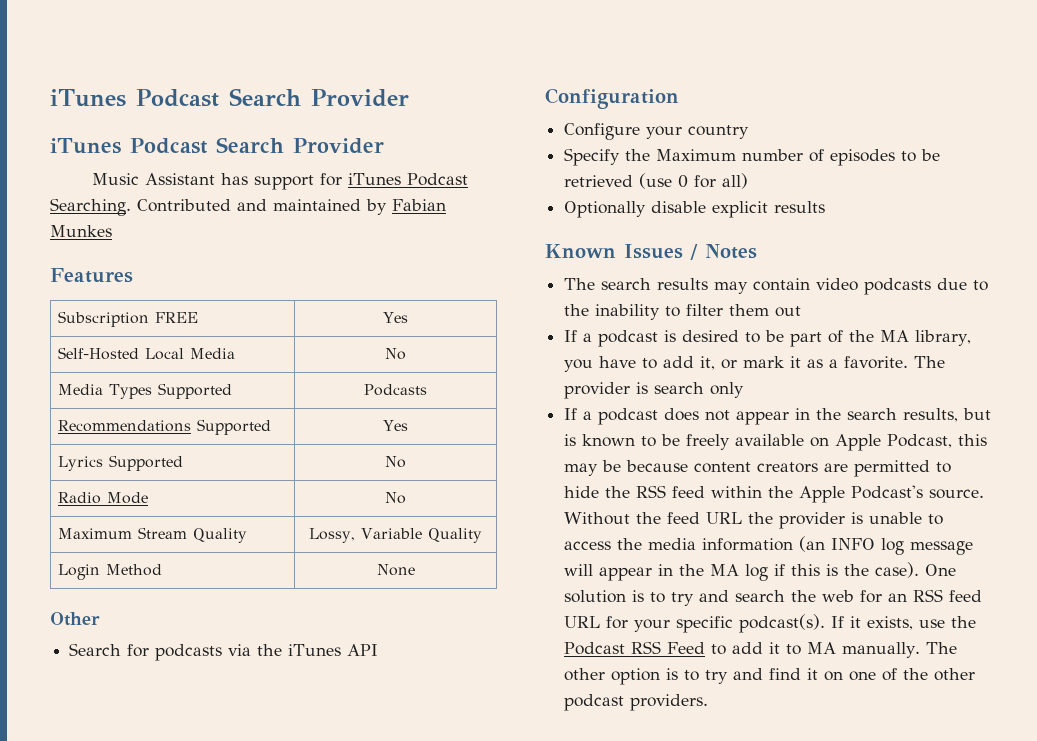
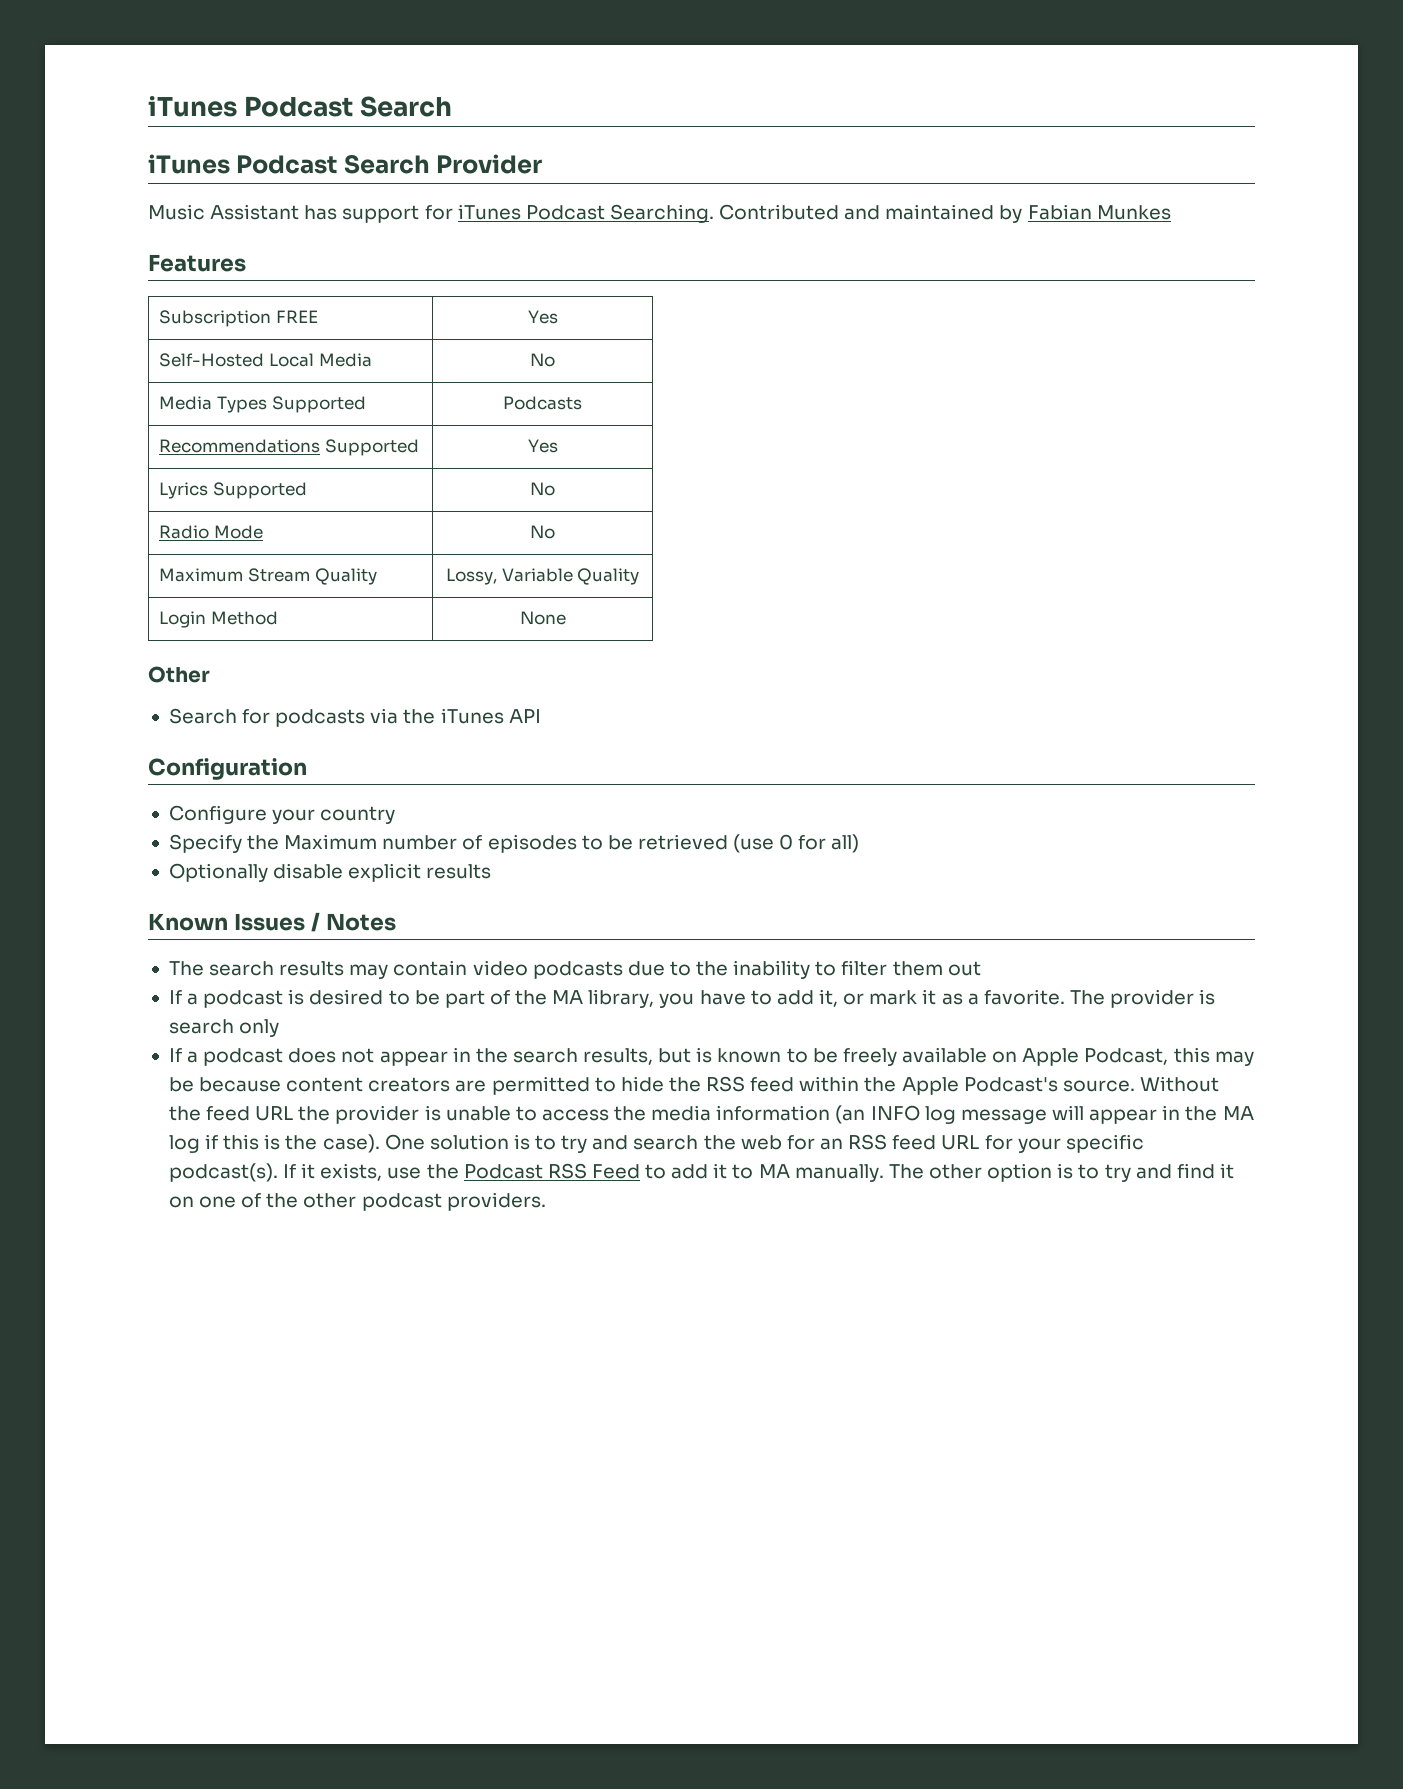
[50,88,409,107] iTunes Podcast Search Provider -> [148,96,453,117] iTunes Podcast Search

